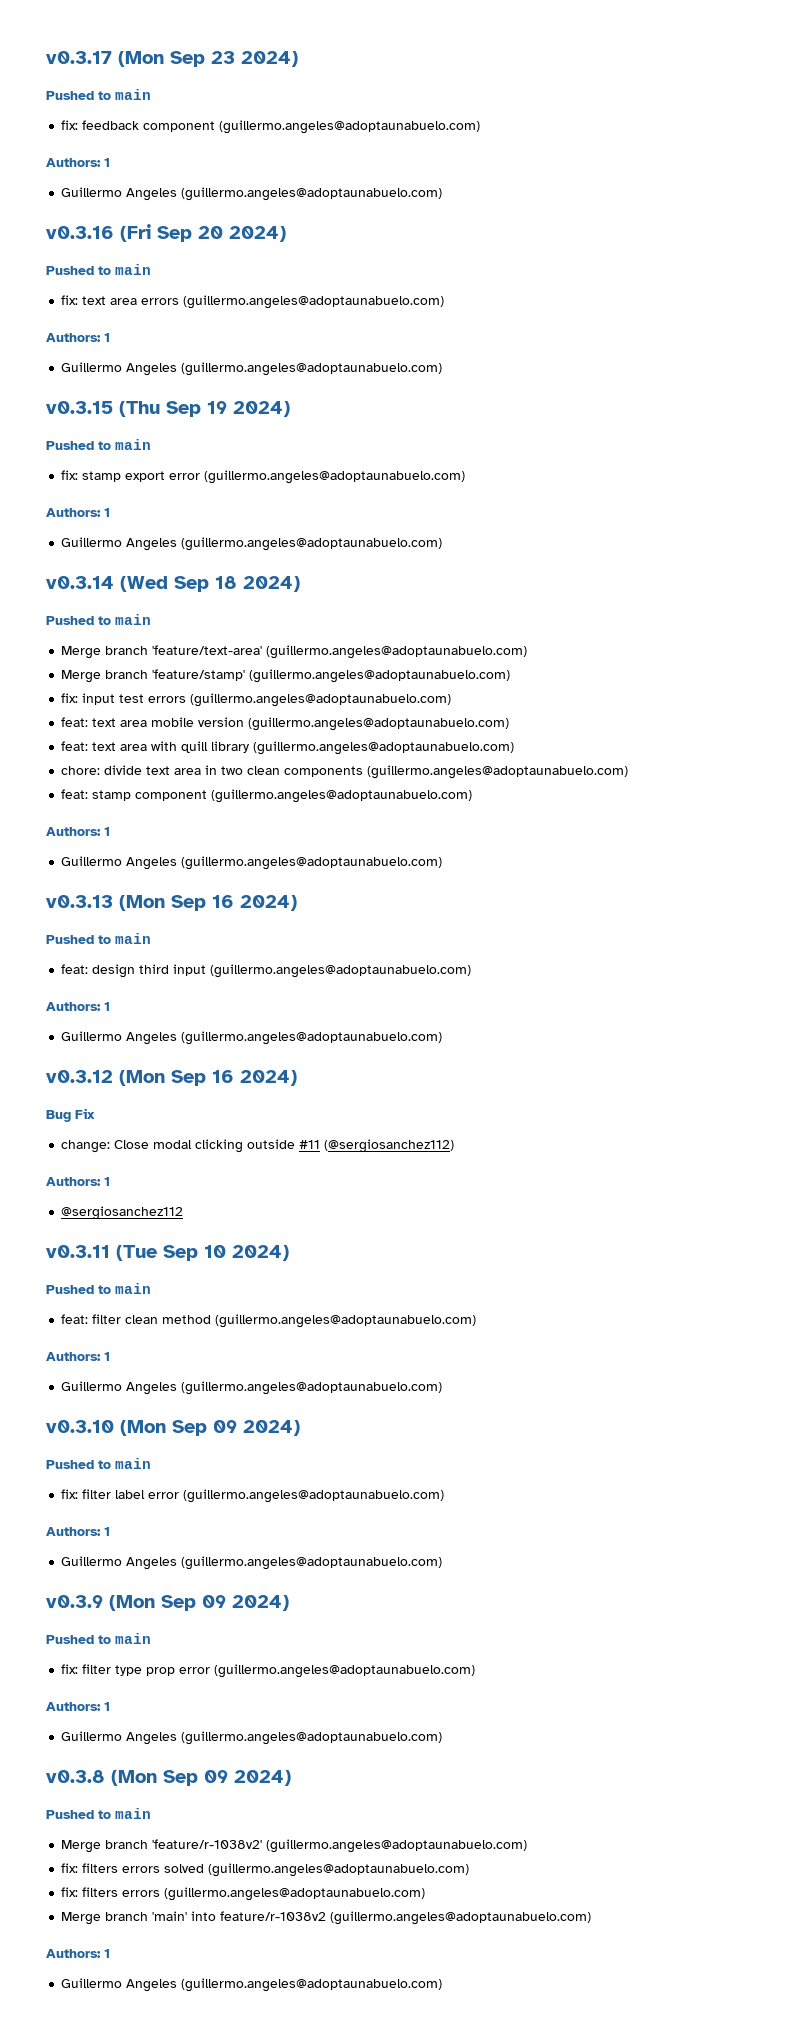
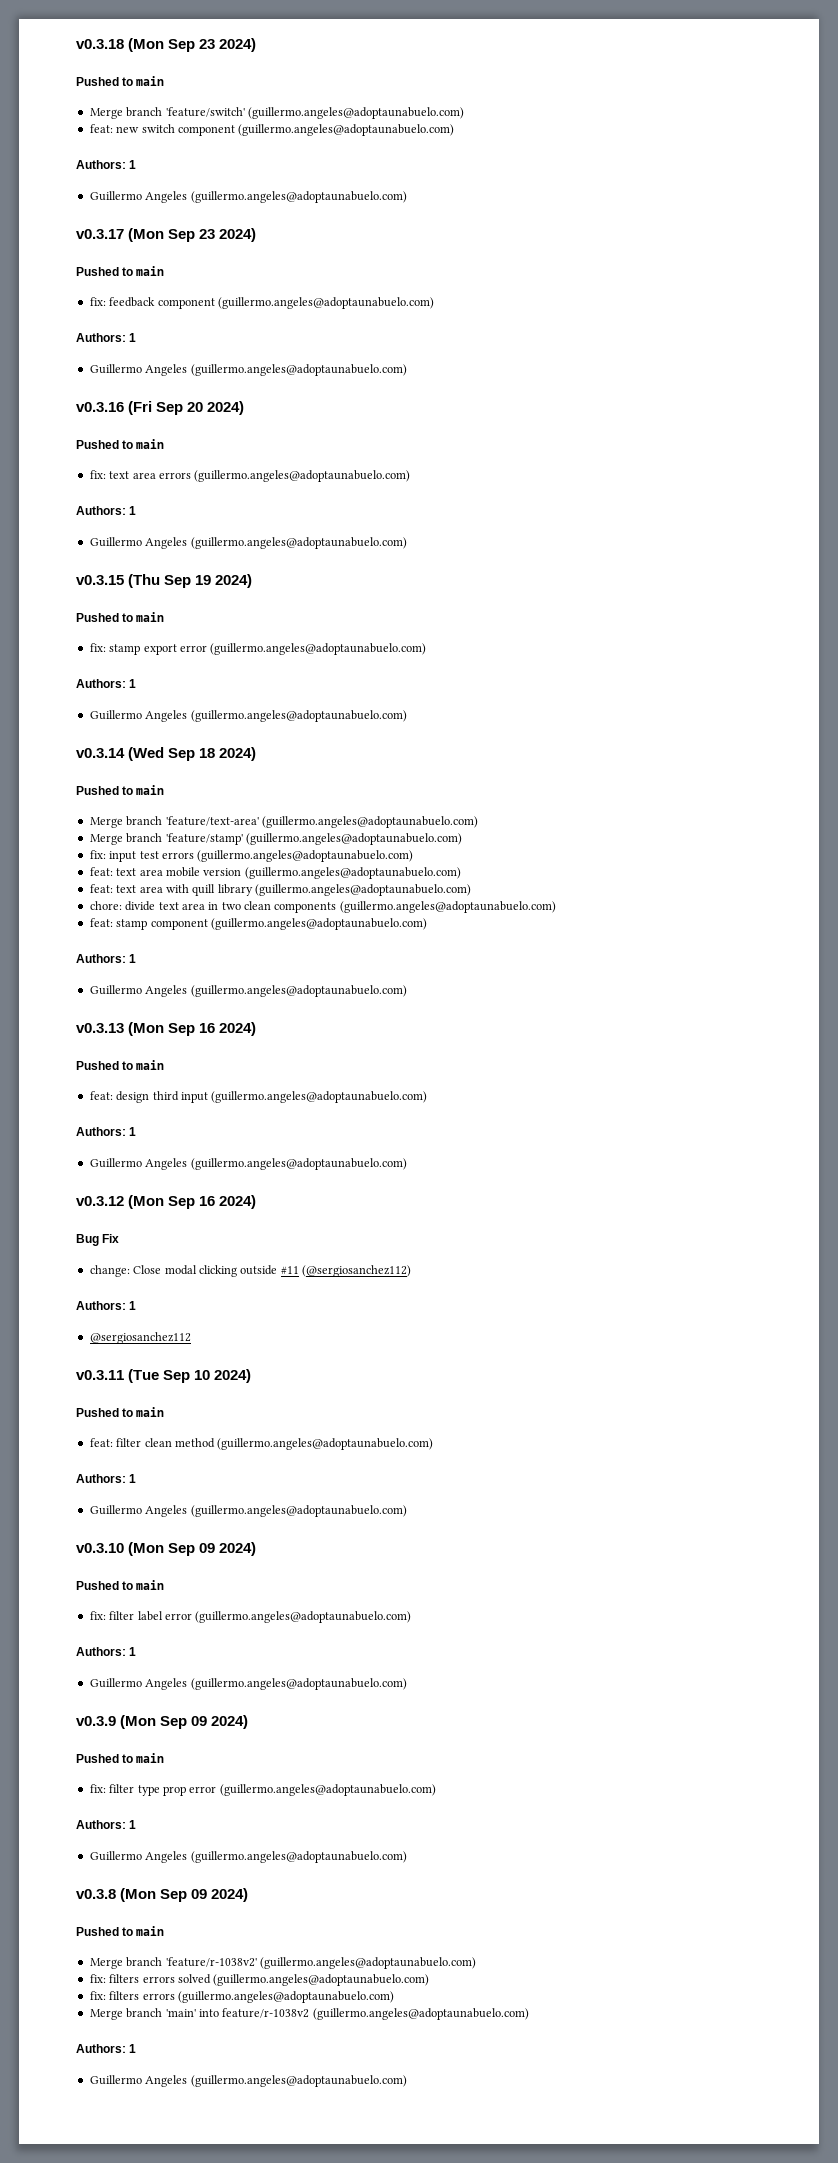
(46, 57) none -> [76,38,257,52] [76,76,165,86] [89,107,464,119] [89,124,455,136] [76,160,137,169] [89,191,407,203] v0.3.18 (Mon Sep 23 2024) // Pushed to main // Merge branch 'feature/switch' (guillermo.angeles@adoptaunabuelo.com) // feat: new switch component (guillermo.angeles@adoptaunabuelo.com) // Authors: 1 // Guillermo Angeles (guillermo.angeles@adoptaunabuelo.com) //

